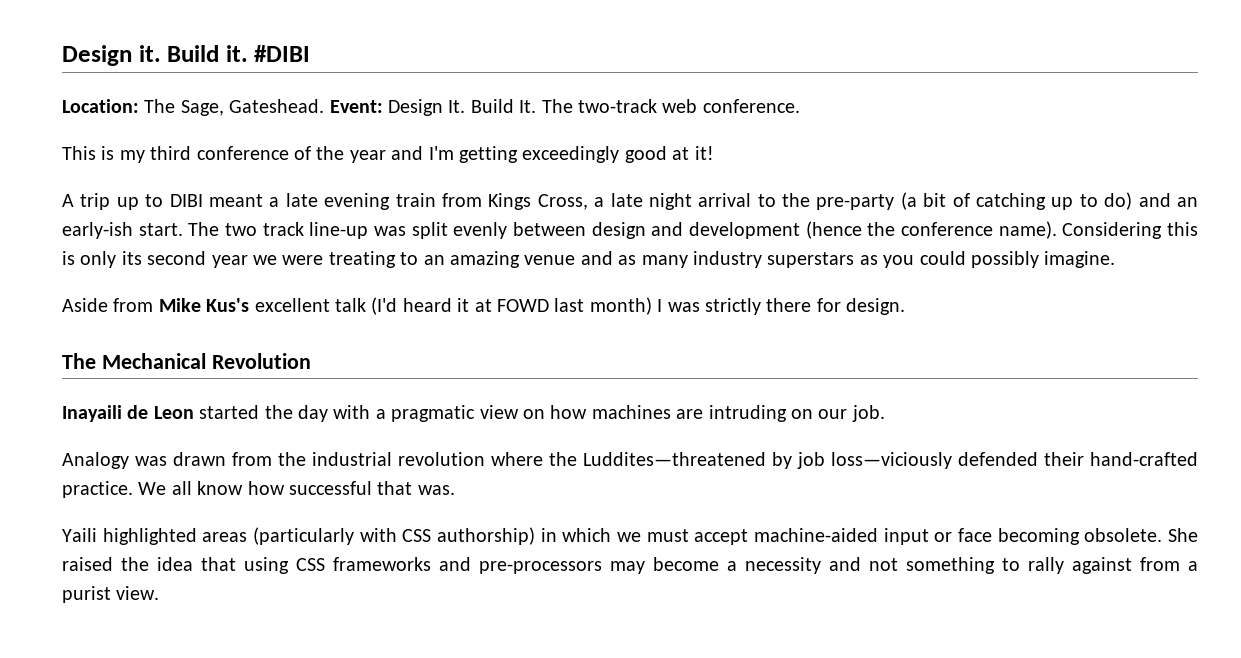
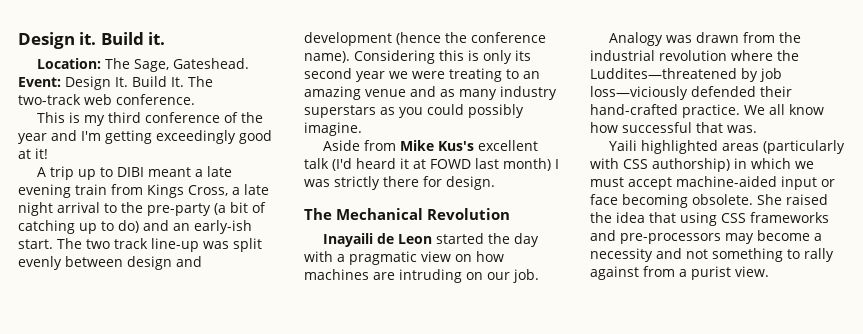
[254,45,311,62] #DIBI -> (166, 38) none

